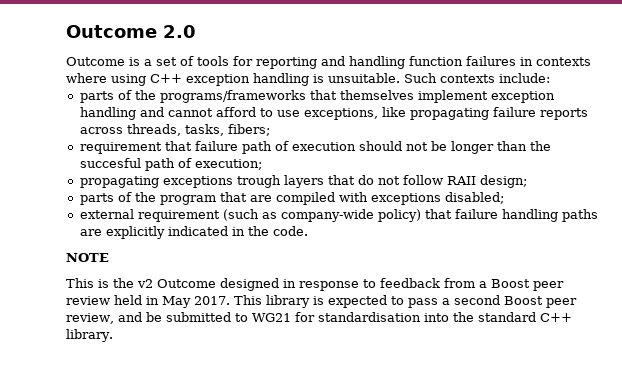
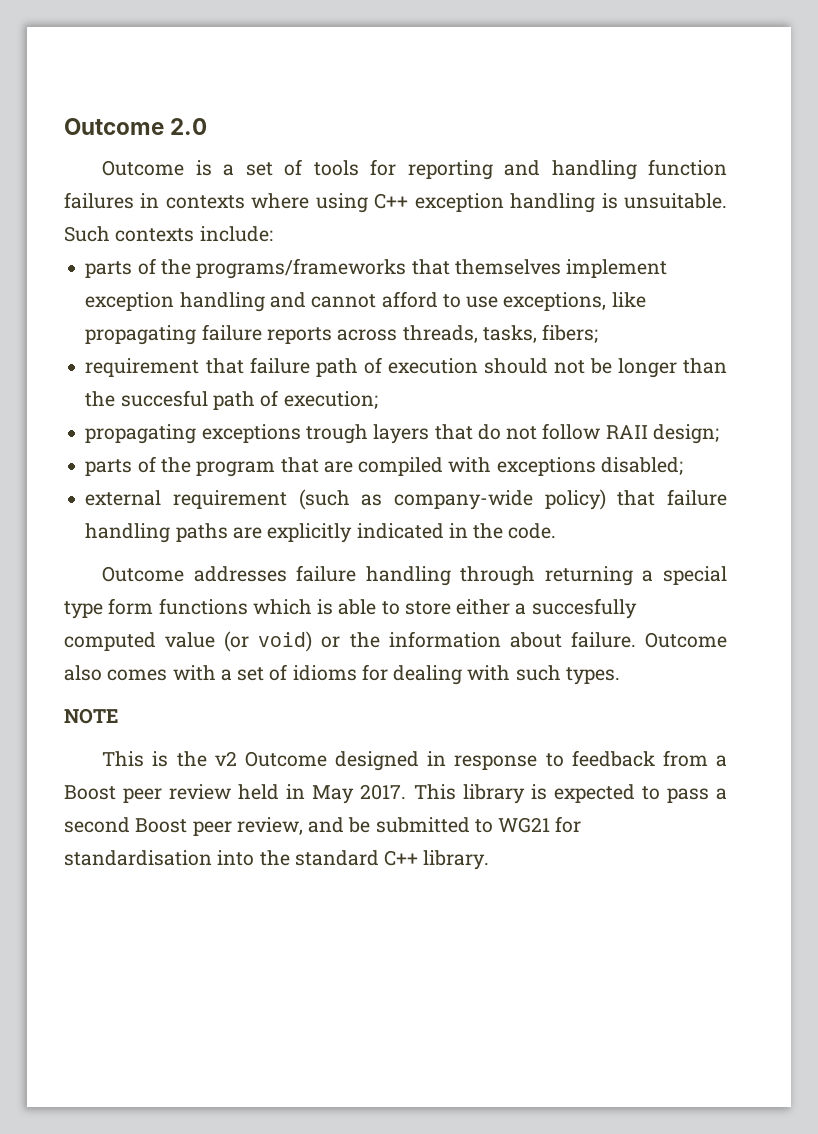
(308, 231) none -> [102,565,727,586] [64,598,637,619] [64,631,727,652] [64,664,620,685] // Outcome addresses failure handling through returning a special type form functions which is able to store either a succesfully computed value (or void) or the information about failure. Outcome also comes with a set of idioms for dealing with such types.

